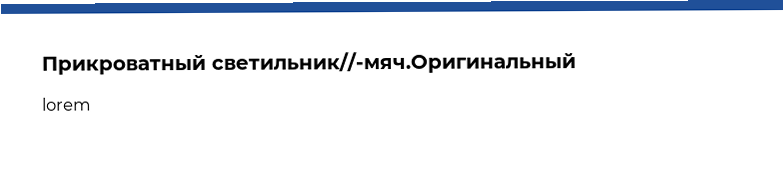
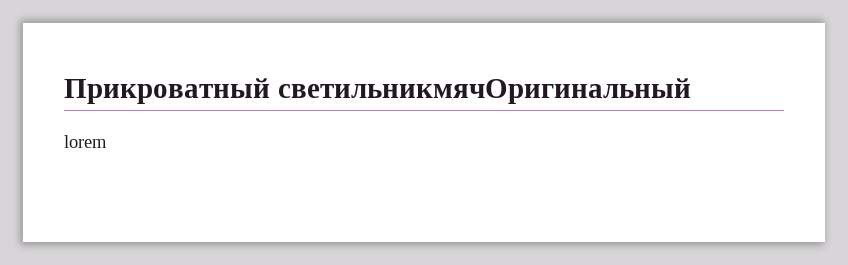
[211,51,576,74] светильник//-мяч.Оригинальный -> [277,78,691,104] светильникмячОригинальный

